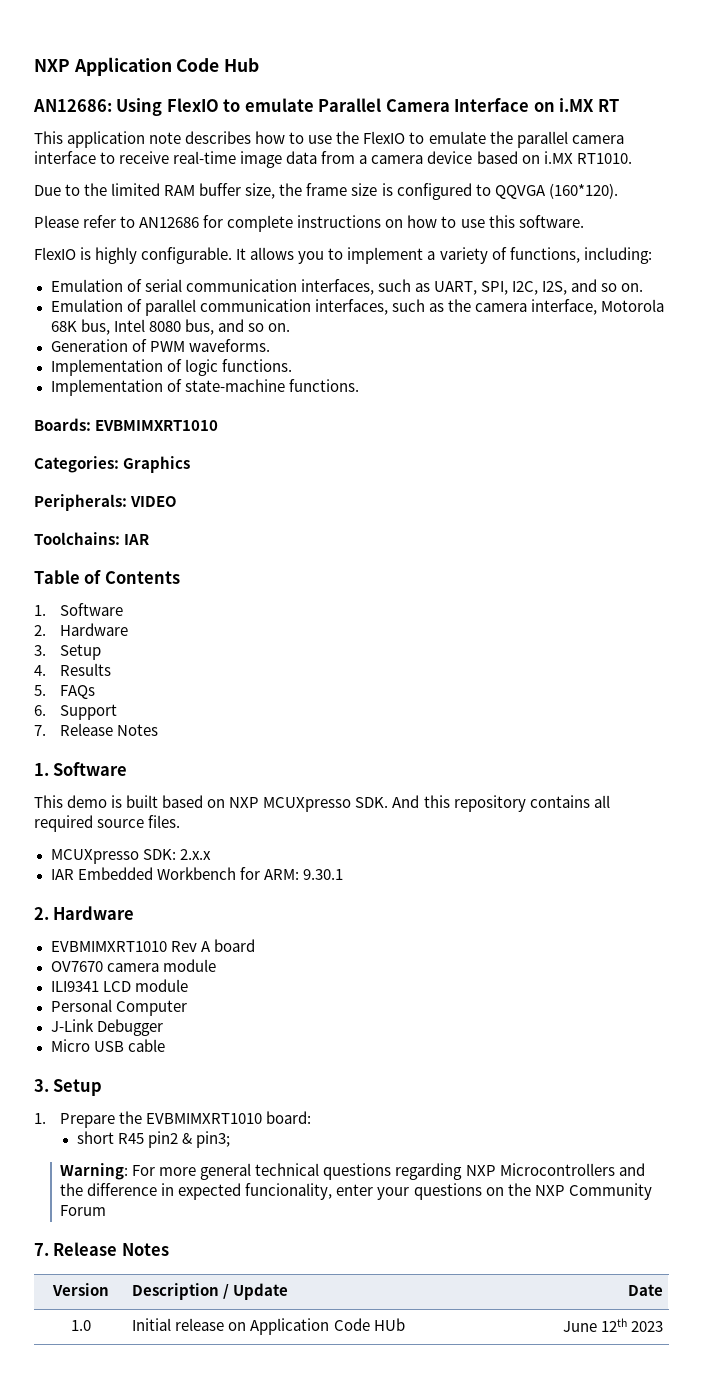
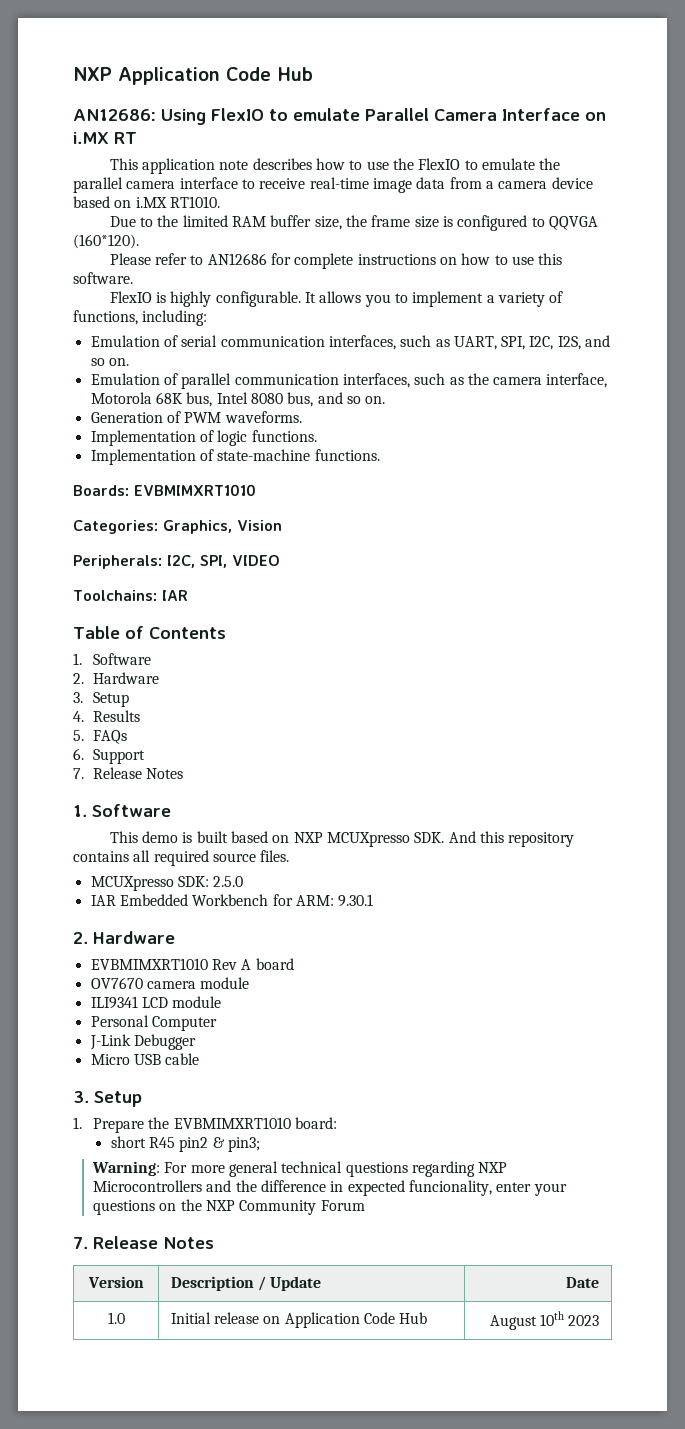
[123,456,191,473] Graphics -> [163,520,282,534] Graphics, Vision
(127, 502) none -> [167,555,227,568] I2C, SPI,
[179,849,211,860] 2.x.x -> [213,876,244,887] 2.5.0
[373,1318,405,1331] [562,1318,627,1332] HUb | June 12th -> [399,1312,428,1324] [489,1311,565,1330] Hub | August 10th

